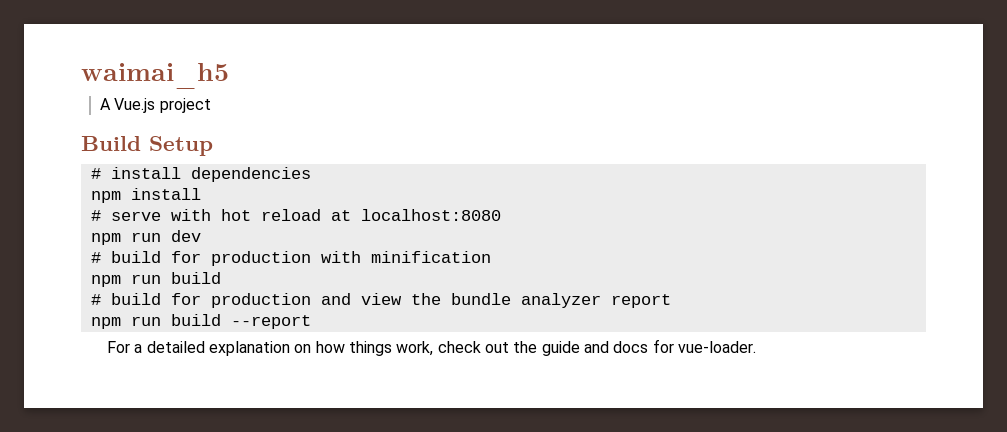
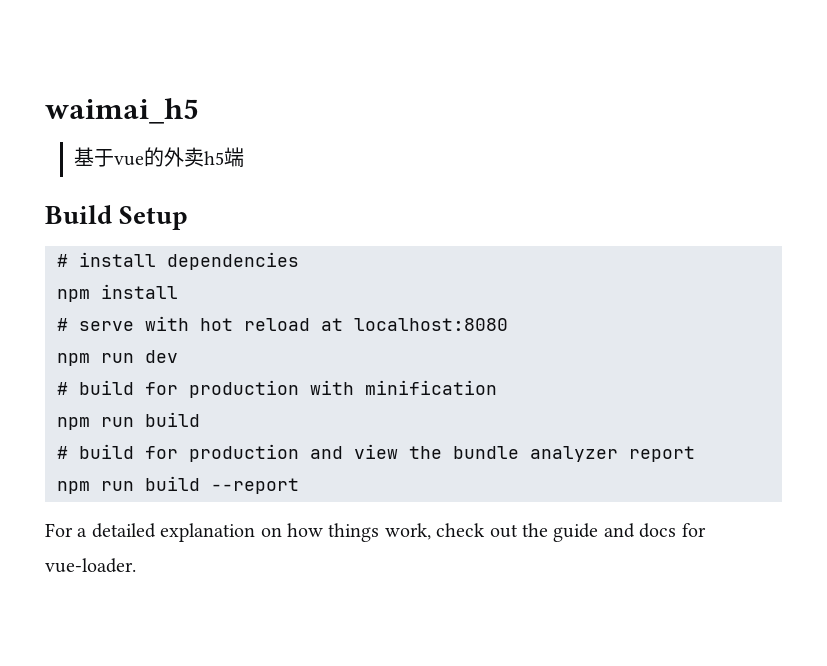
[99,98,211,113] A Vue.js project -> [73,147,244,167] 基于vue的外卖h5端

